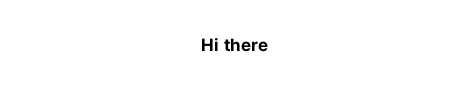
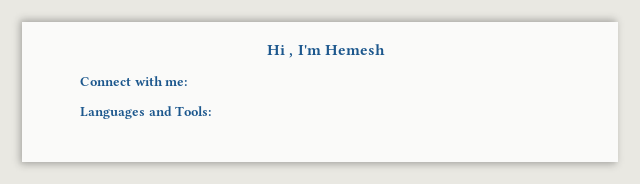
[223,38,268,52] there -> [289,44,385,58] [80,76,188,86] [80,106,212,119] , I'm Hemesh // Connect with me: // Languages and Tools:

